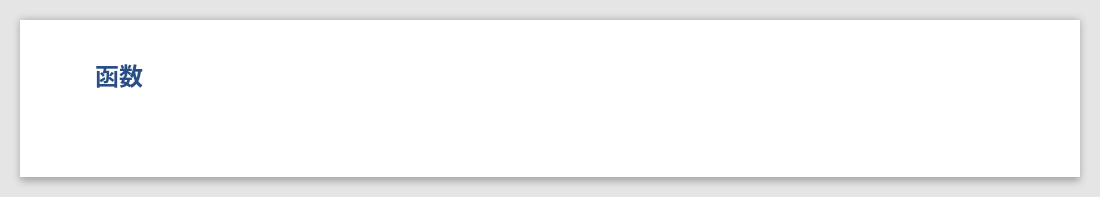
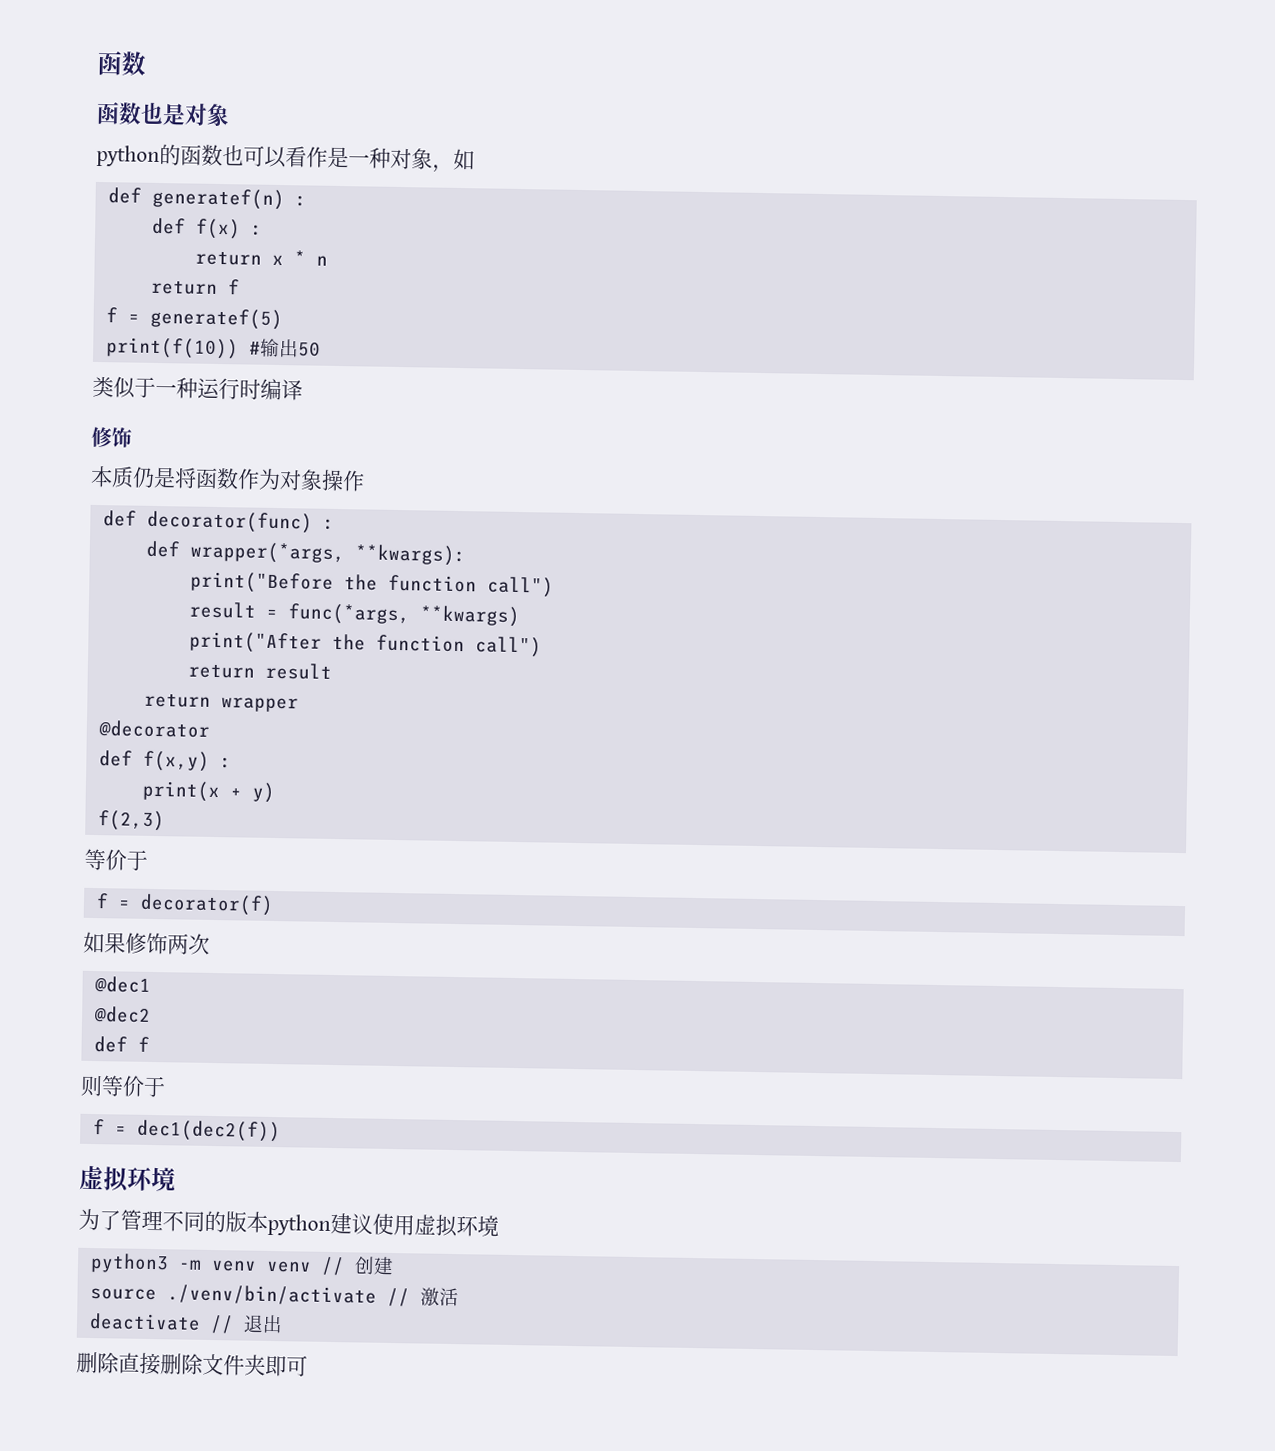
[95,64,143,88] 函数 -> [97,50,147,76] [96,101,230,127] [96,143,475,173] [107,187,307,211] [151,217,263,240] [194,250,328,266] [150,279,240,295] [105,307,283,331] [105,337,321,360] [92,375,303,401] [91,426,132,448] [90,465,365,492] [102,510,335,534] [145,540,466,567] [189,571,554,598] [188,601,520,628] [188,631,542,658] [187,662,332,680] [143,692,299,713] [97,720,211,738] [98,750,232,772] [141,780,275,803] [97,810,165,832] [84,848,148,871] [95,893,274,916] [83,931,210,955] [93,976,151,993] [93,1006,151,1023] [93,1036,150,1053] [80,1074,166,1098] [92,1119,281,1143] [79,1165,176,1192] [78,1208,499,1238] [89,1252,394,1276] [89,1284,459,1307] [88,1312,283,1334] [76,1351,308,1377] 函数 // 函数也是对象 // python的函数也可以看作是一种对象，如 // def generatef(n) : // def f(x) : // return x * n // return f // f = generatef(5) // print(f(10)) #输出50 // 类似于一种运行时编译 // 修饰 // 本质仍是将函数作为对象操作 // def decorator(func) : // def wrapper(*args, **kwargs): // print("Before the function call") // result = func(*args, **kwargs) // print("After the function call") // return result // return wrapper // @decorator // def f(x,y) : // print(x + y) // f(2,3) // 等价于 // f = decorator(f) // 如果修饰两次 // @dec1 // @dec2 // def f // 则等价于 // f = dec1(dec2(f)) // 虚拟环境 // 为了管理不同的版本python建议使用虚拟环境 // python3 -m venv venv // 创建 // source ./venv/bin/activate // 激活 // deactivate // 退出 // 删除直接删除文件夹即可

